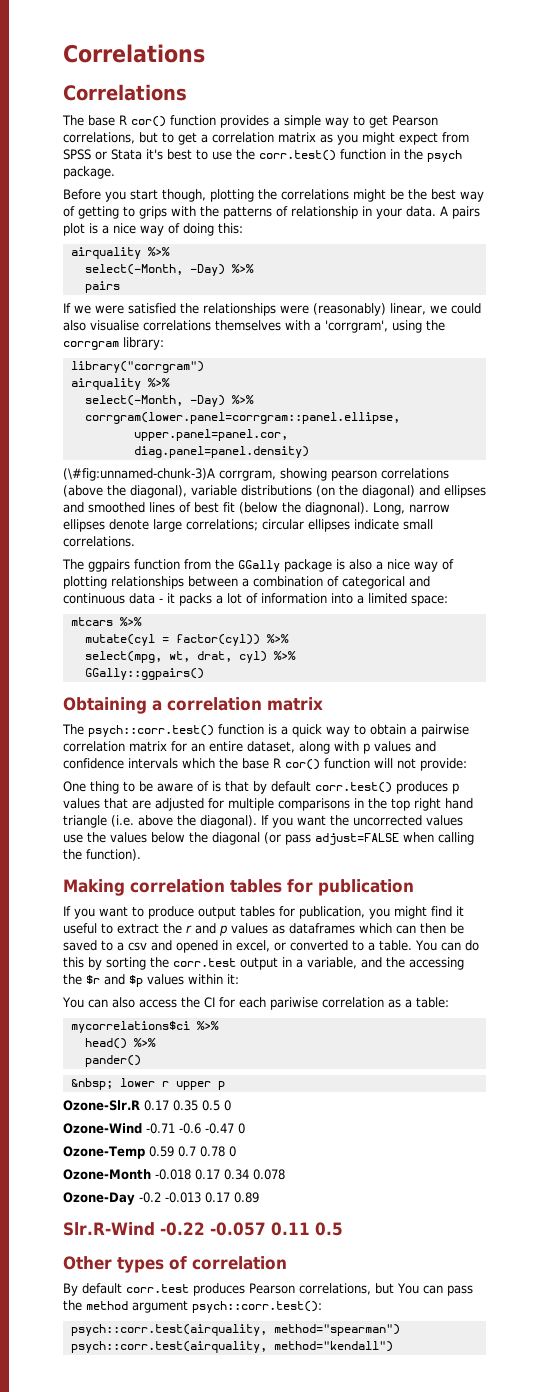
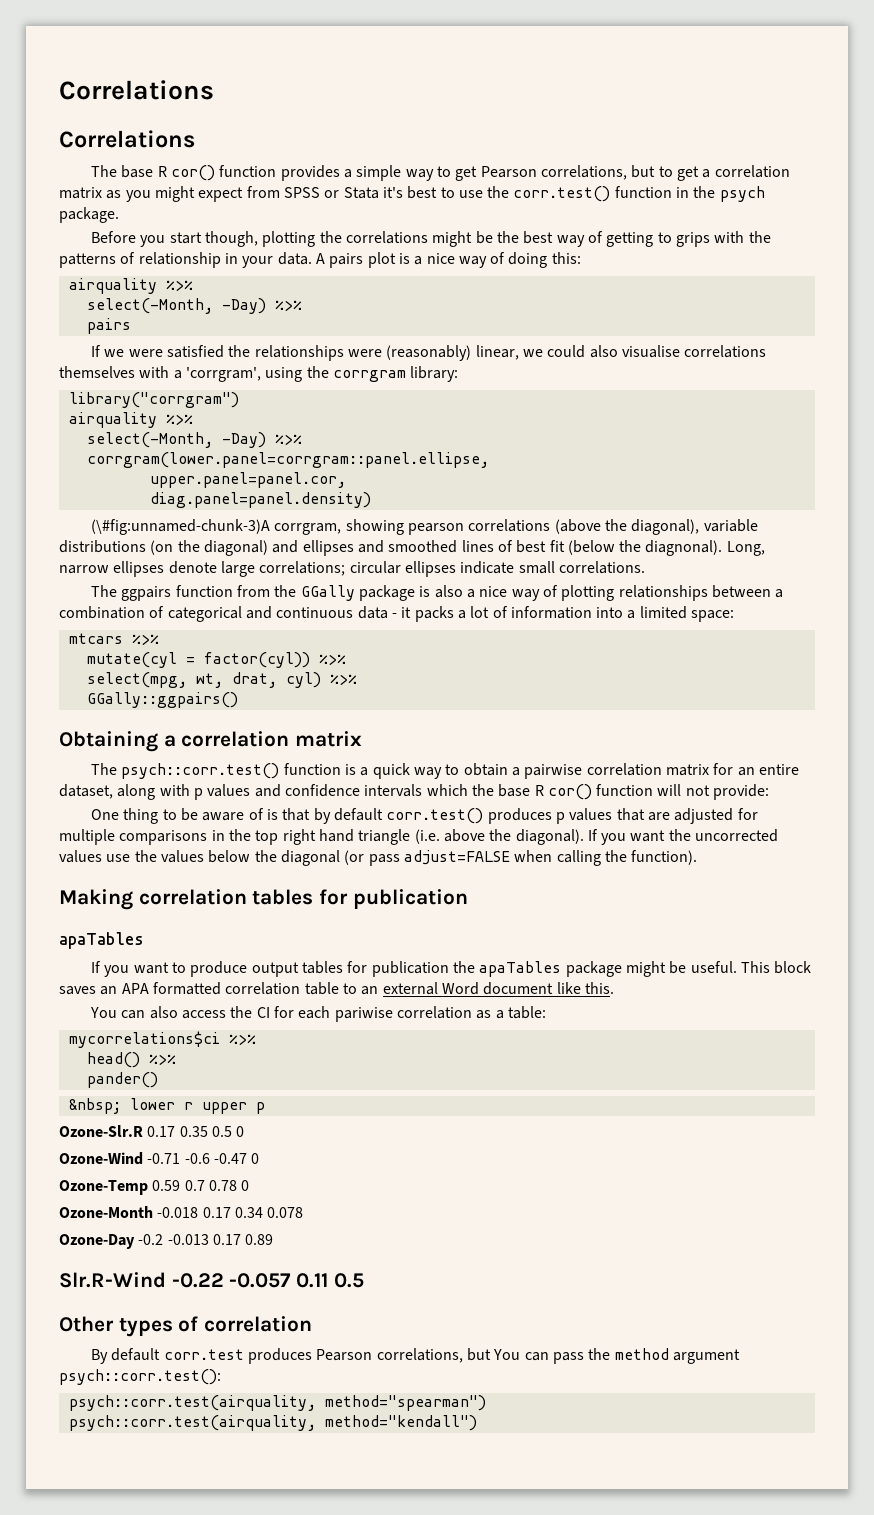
(414, 887) none -> [59,932,144,949] // apaTables
[299,906,464,919] [63,923,464,936] [63,940,479,953] [63,957,464,970] [63,974,239,987] publication, you might find it useful to extract the r and p values as dataframes which can then be saved to a csv and opened in excel, or converted to a table. You can do this by sorting the corr.test output in a variable, and the accessing the $r and $p values within it: -> [371,961,812,977] [59,982,614,995] publication the apaTables package might be useful. This block saves an APA formatted correlation table to an external Word document like this.

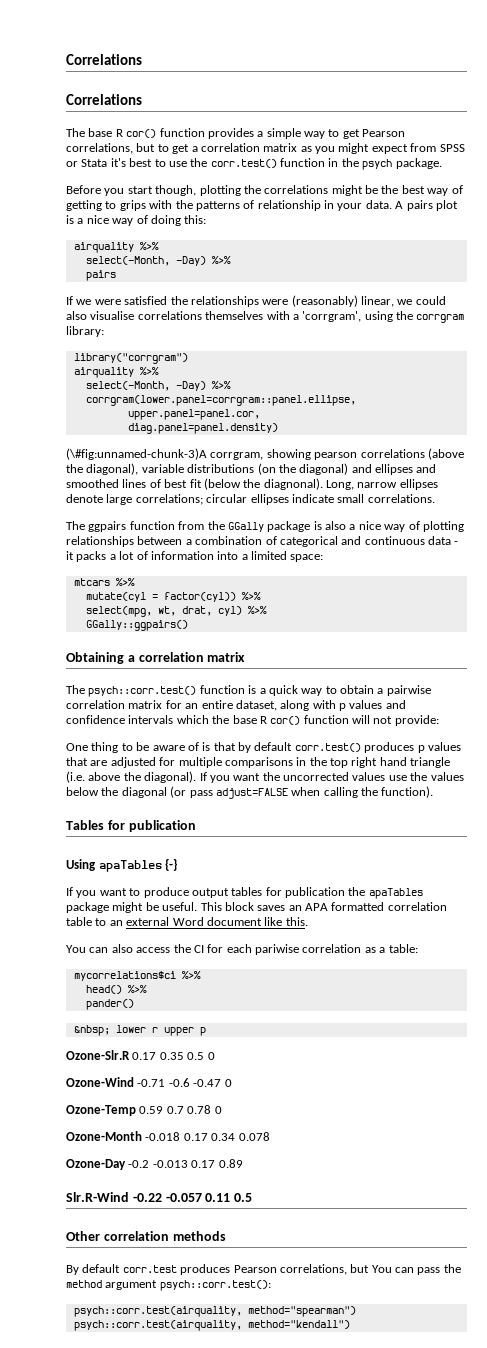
[59,889,314,910] Making correlation tables -> [66,820,104,830] Tables
[59,932,144,949] apaTables -> [66,858,178,872] Using apaTables {-}
[118,1316,313,1337] types of correlation -> [103,1231,226,1241] correlation methods

